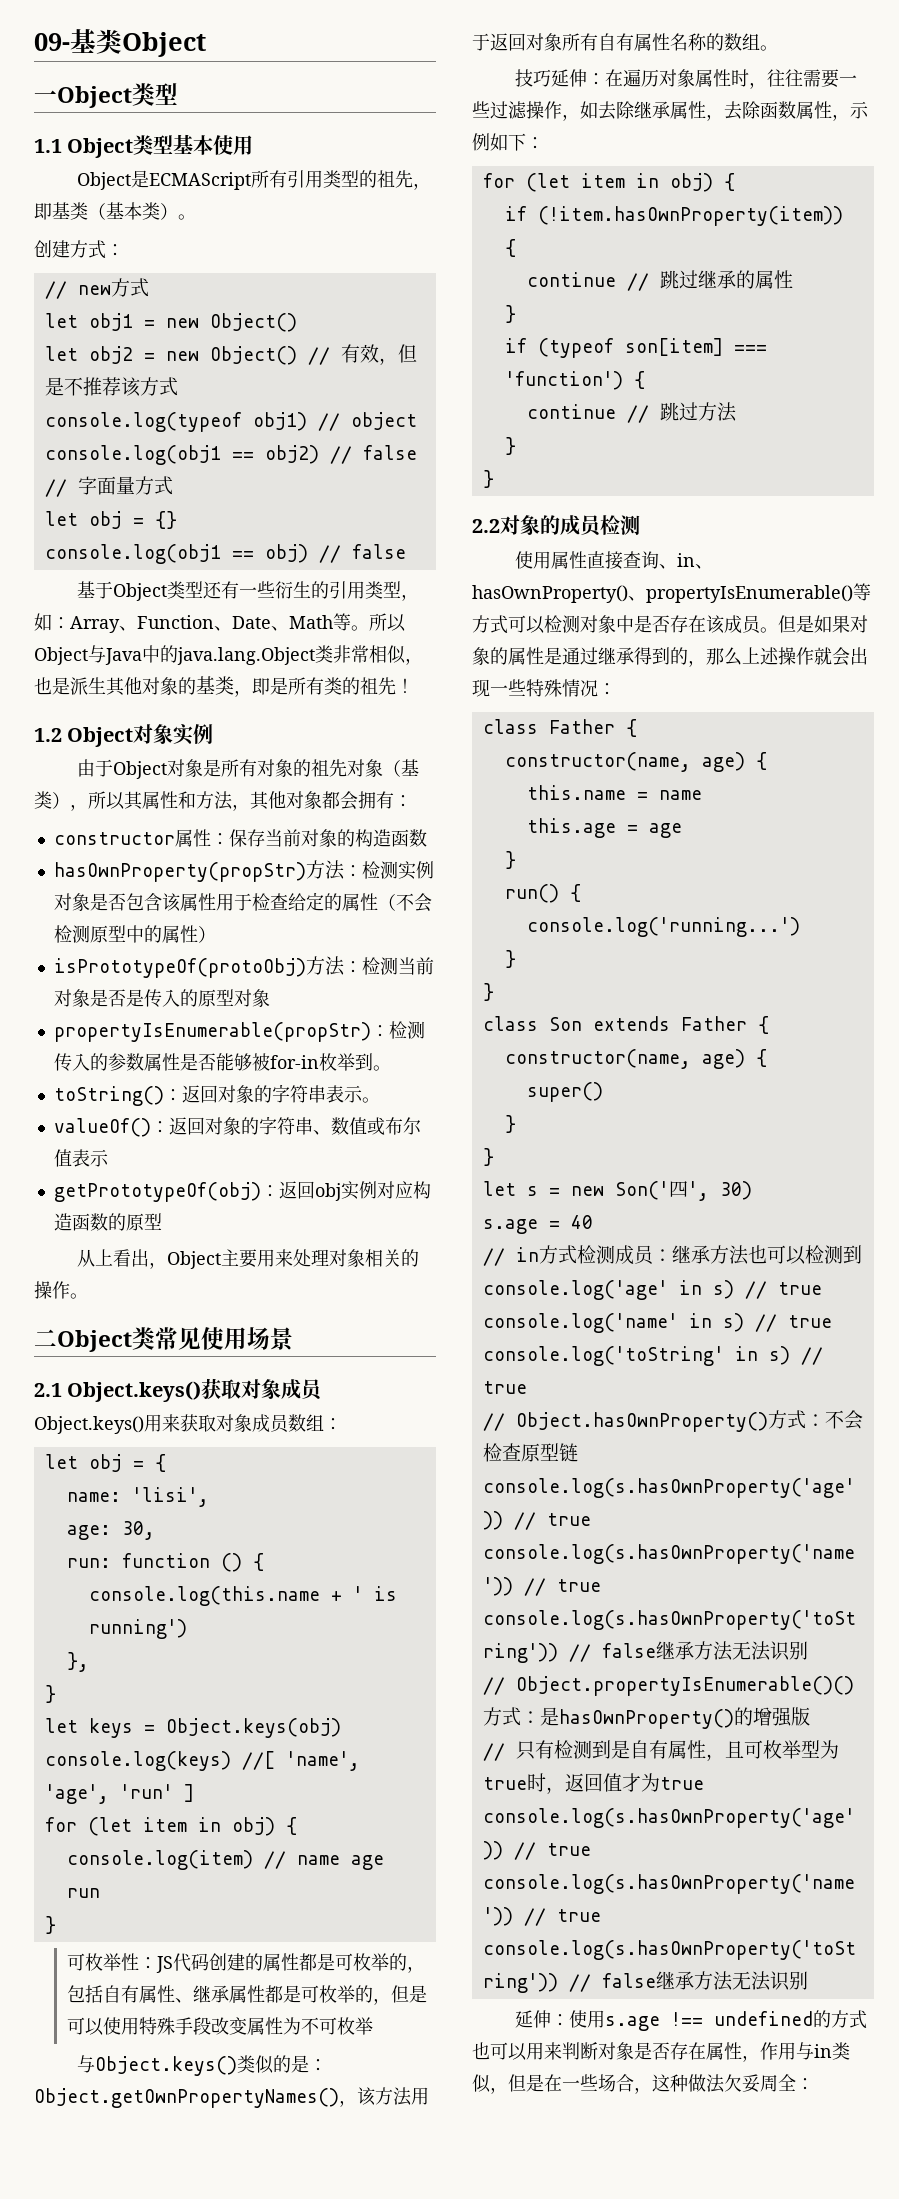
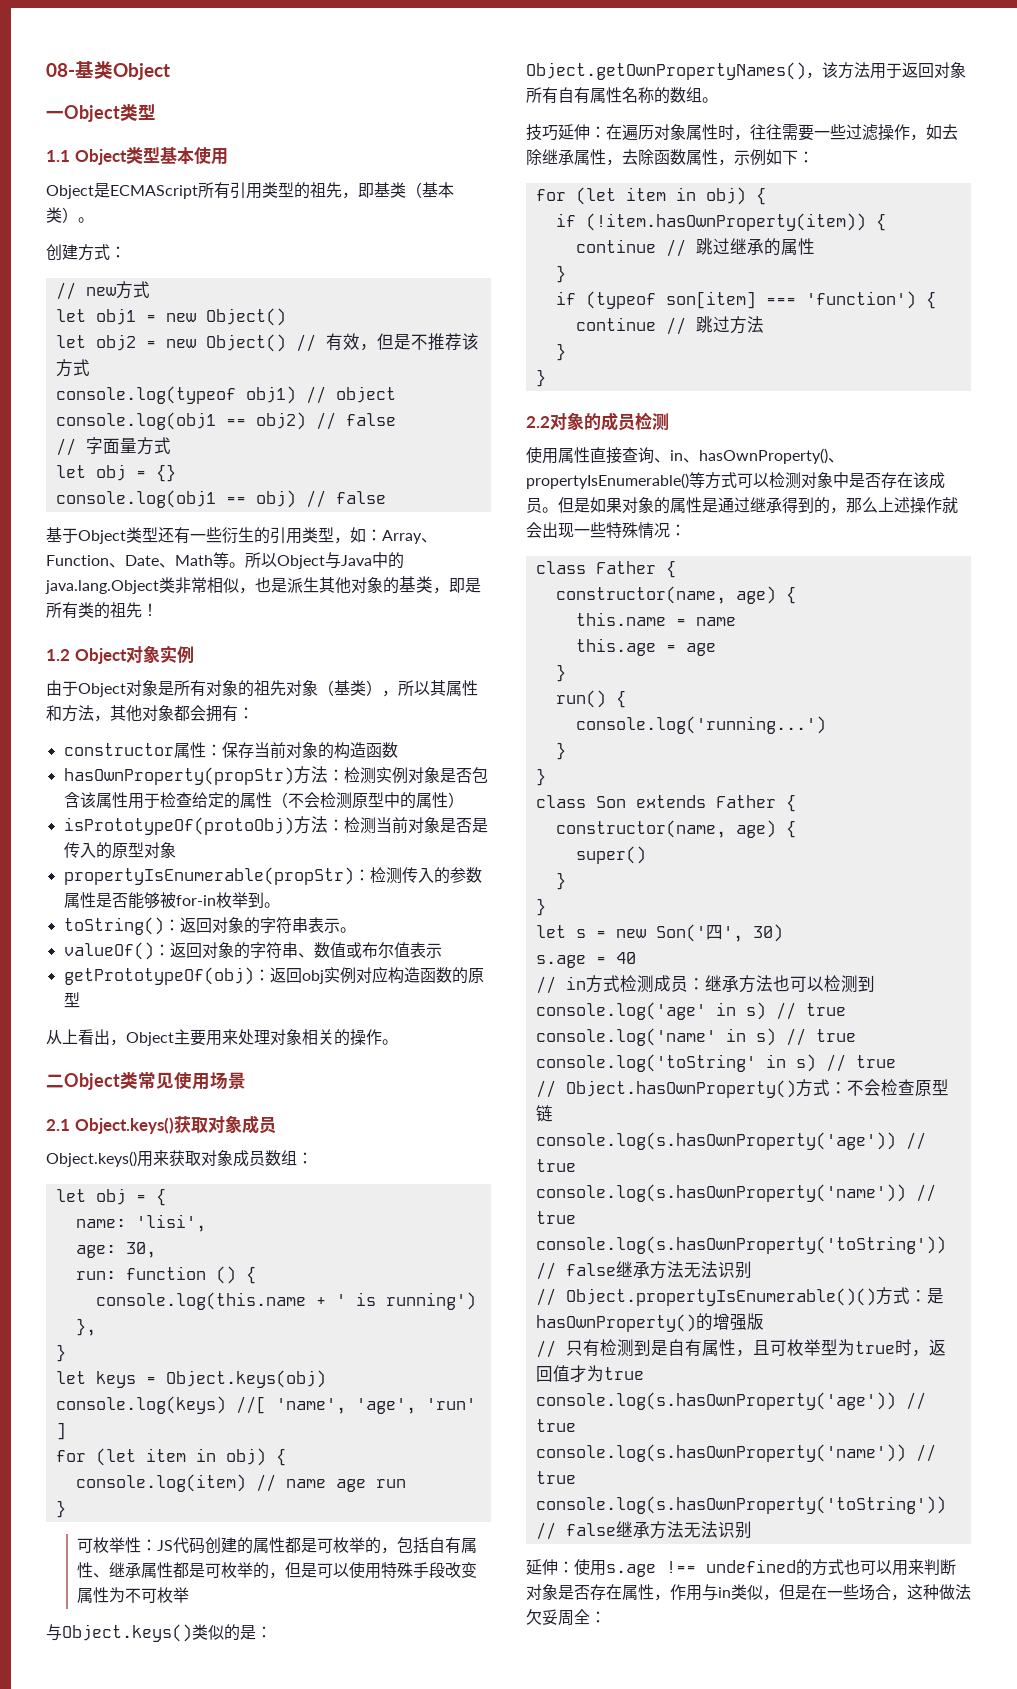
[34,33,70,51] 09- -> [46,63,75,77] 08-

